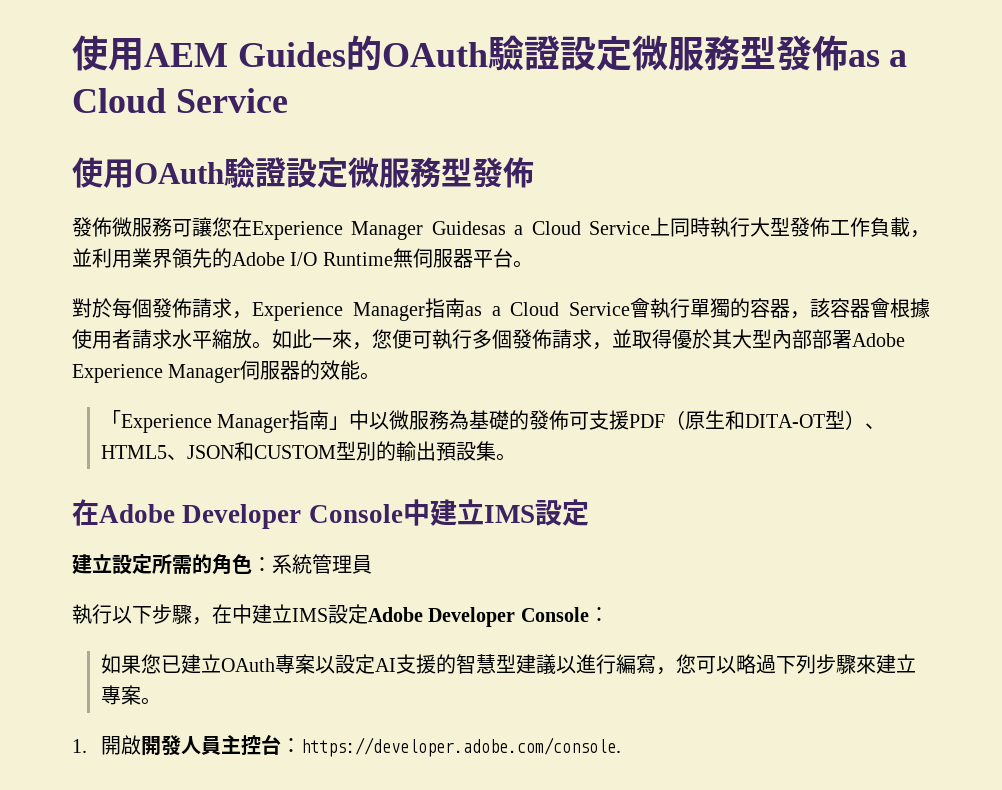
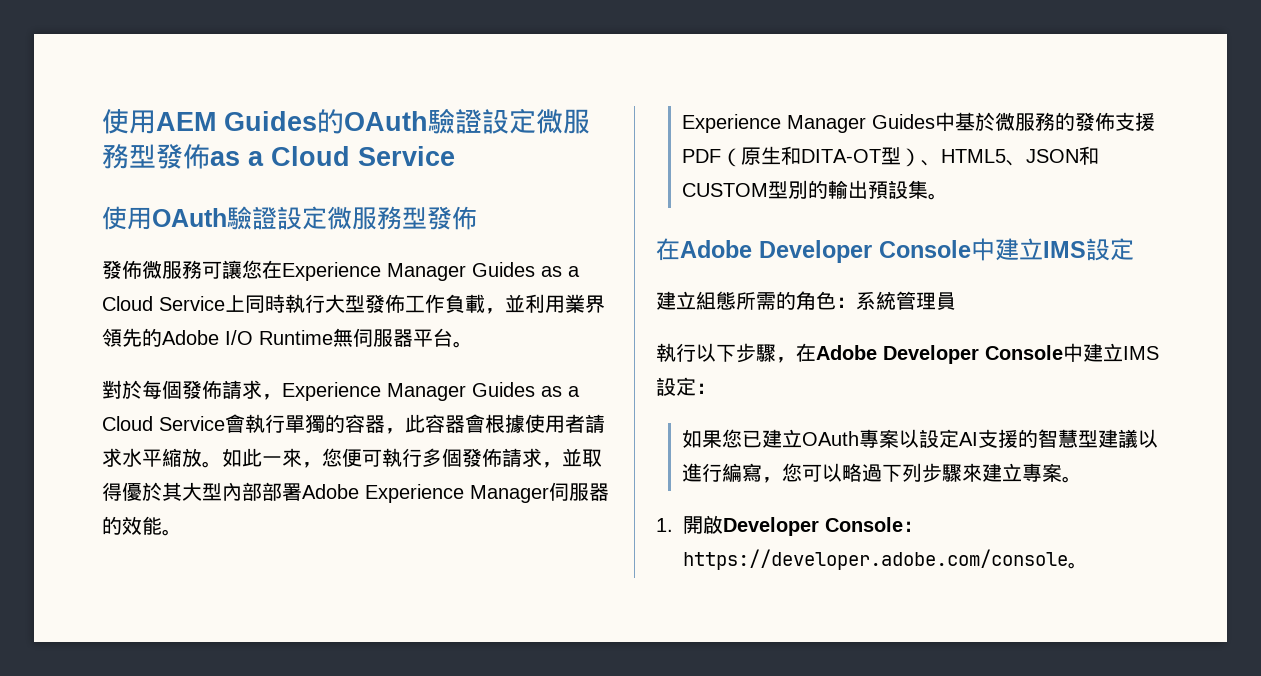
[431,221,506,235] Guidesas -> [472,262,562,277] Guides as
[424,298,465,318] 指南 -> [472,382,535,397] Guides
[810,298,830,318] 該 -> [405,414,425,433] 此
[100,410,589,433] 「Experience Manager指南」中以微服務為基礎的發佈可 -> [681,112,1115,133] Experience Manager Guides中基於微服務的發佈
[112,554,152,574] 設定 -> [696,291,736,310] 組態
[232,604,589,627] 中建立IMS設定Adobe Developer Console -> [816,343,1159,364] [656,377,696,396] Adobe Developer Console中建立IMS設定
[140,735,621,757] 開發人員主控台：https://developer.adobe.com/console. -> [723,517,923,536] [683,549,1088,570] Developer Console：https://developer.adobe.com/console。

